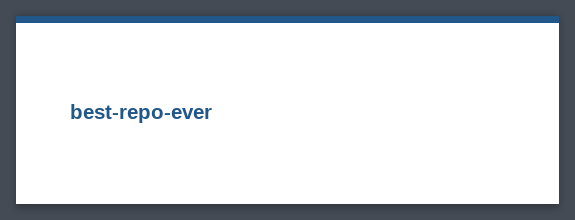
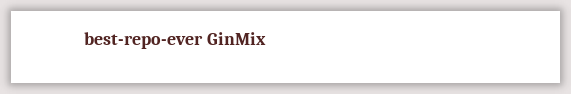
(212, 113) none -> [206,32,266,45] GinMix

